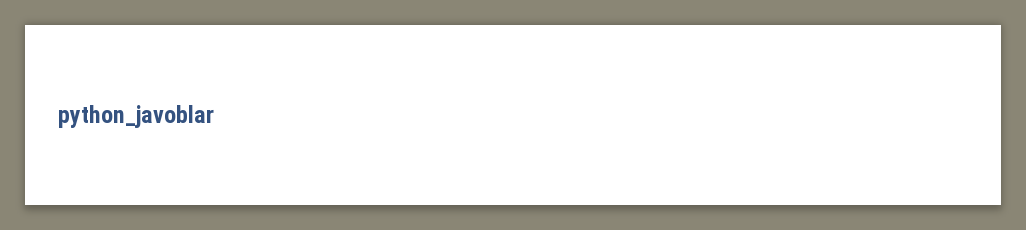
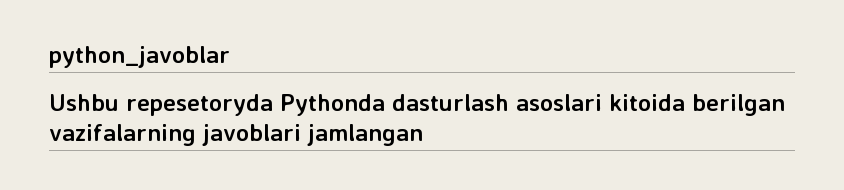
(214, 116) none -> [49,94,785,116] [49,124,423,146] // Ushbu repesetoryda Pythonda dasturlash asoslari kitoida berilgan vazifalarning javoblari jamlangan

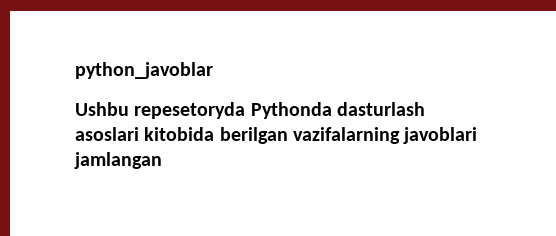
[609,94,685,111] kitoida -> [144,127,215,141] kitobida

